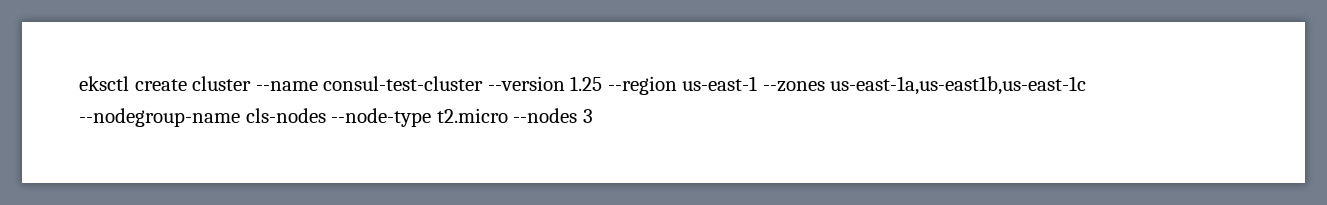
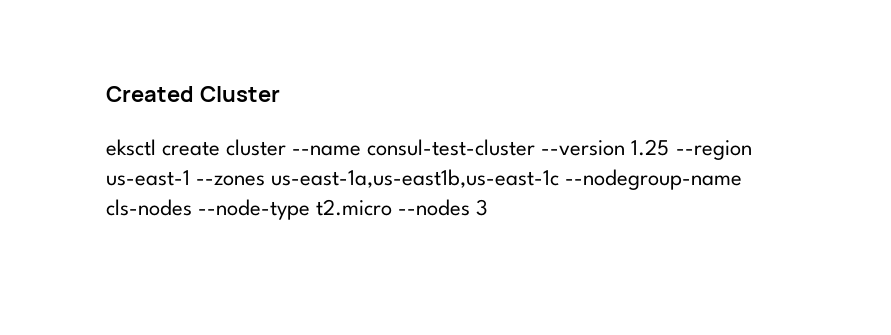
(79, 83) none -> [106,86,280,102] Created Cluster //

